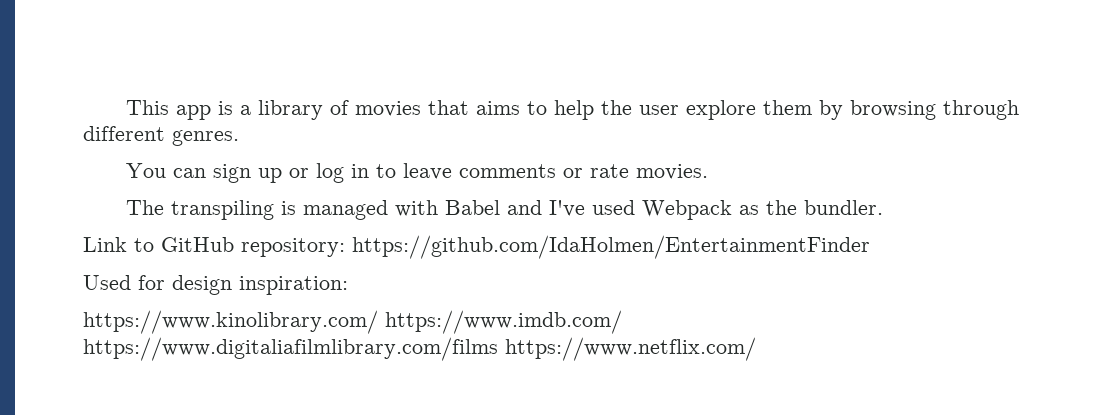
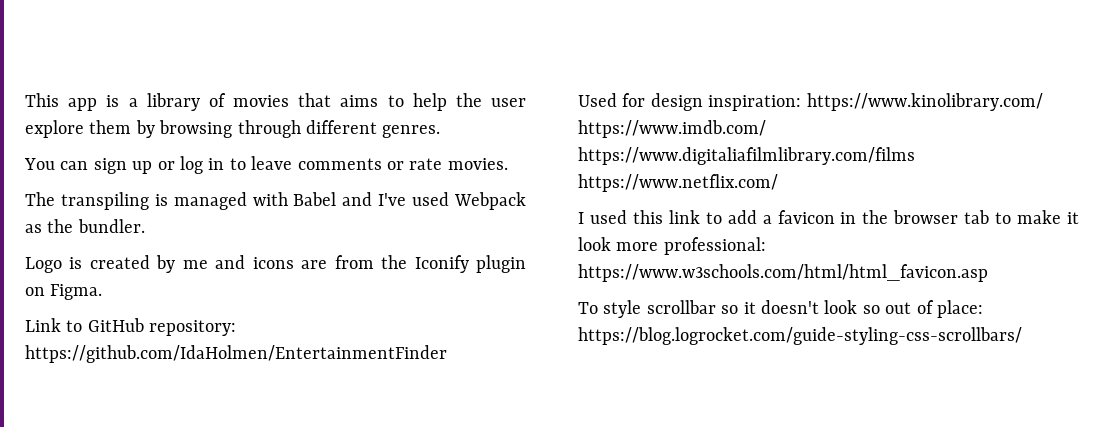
(884, 207) none -> [25,255,526,273] [25,284,103,300] // Logo is created by me and icons are from the Iconify plugin on Figma.
(348, 285) // -> (802, 103) none
(756, 349) none -> [578,210,1080,224] [578,237,766,255] [578,264,988,282] [578,300,983,318] [578,327,1022,345] // I used this link to add a favicon in the browser tab to make it look more professional: https://www.w3schools.com/html/html_favicon.asp // To style scrollbar so it doesn't look so out of place: https://blog.logrocket.com/guide-styling-css-scrollbars/

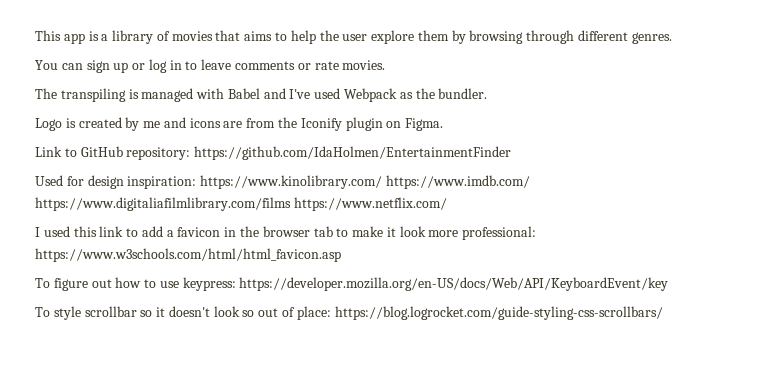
(988, 273) none -> [35,277,669,291] // To figure out how to use keypress: https://developer.mozilla.org/en-US/docs/Web/API/KeyboardEvent/key

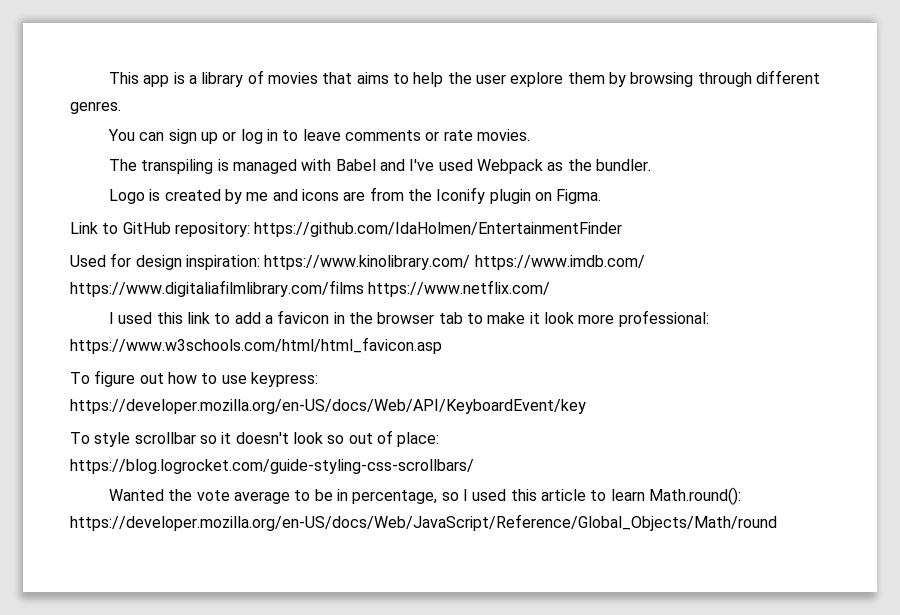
(663, 313) none -> [109,487,741,505] [70,514,777,531] // Wanted the vote average to be in percentage, so I used this article to learn Math.round(): https://developer.mozilla.org/en-US/docs/Web/JavaScript/Reference/Global_Objects/Math/round

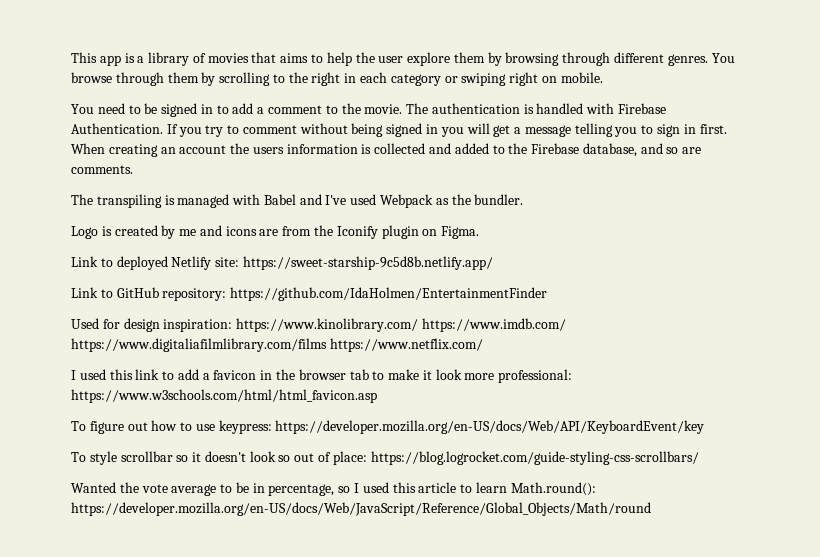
[108,129,530,144] // You can sign up or log in to leave comments or rate movies. -> [711,53,735,63] [71,72,603,86] [71,103,667,117] [71,123,727,137] [71,143,702,157] [71,165,133,174] You browse through them by scrolling to the right in each category or swiping right on mobile. // You need to be signed in to add a comment to the movie. The authentication is handled with Firebase Authentication. If you try to comment without being signed in you will get a message telling you to sign in first. When creating an account the users information is collected and added to the Firebase database, and so are comments.
(602, 196) none -> [71,256,493,270] // Link to deployed Netlify site: https://sweet-starship-9c5d8b.netlify.app/

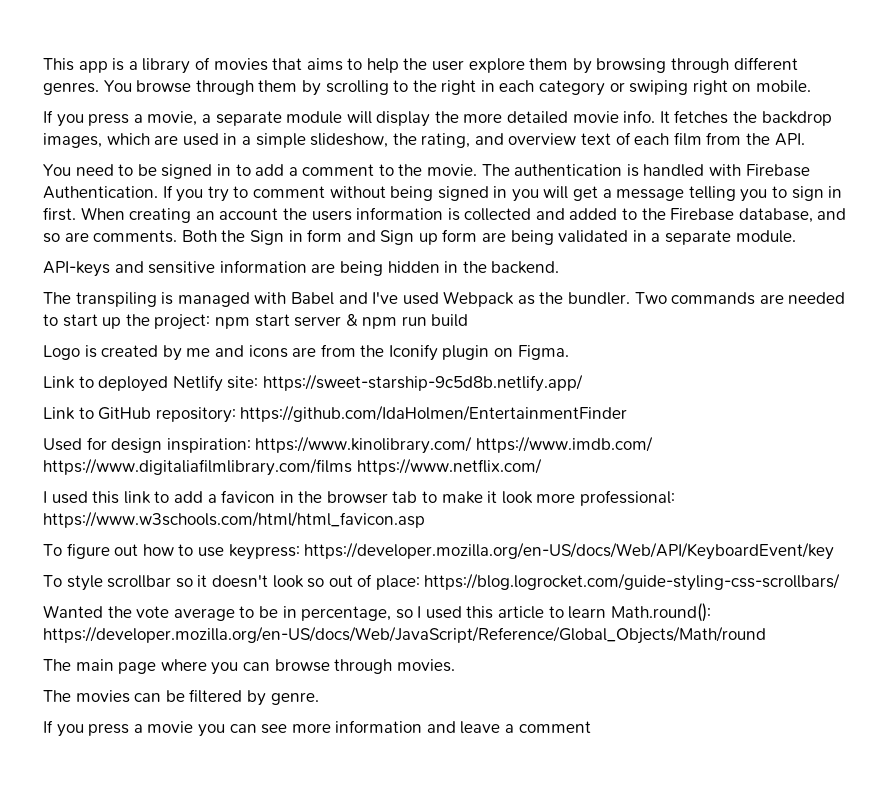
(603, 77) none -> [43,110,832,127] [43,132,805,148] // If you press a movie, a separate module will display the more detailed movie info. It fetches the backdrop images, which are used in a simple slideshow, the rating, and overview text of each film from the API.
(133, 169) none -> [181,229,796,245] [43,260,560,277] Both the Sign in form and Sign up form are being validated in a separate module. // API-keys and sensitive information are being hidden in the backend.
(524, 199) none -> [634,292,846,305] [43,313,469,330] Two commands are needed to start up the project: npm start server & npm run build
(651, 509) none -> [43,659,455,675] [43,689,319,706] [43,720,591,737] // The main page where you can browse through movies. // The movies can be filtered by genre. // If you press a movie you can see more information and leave a comment

